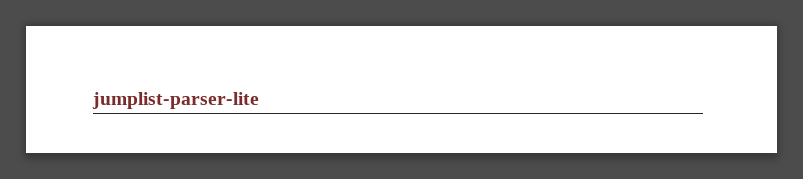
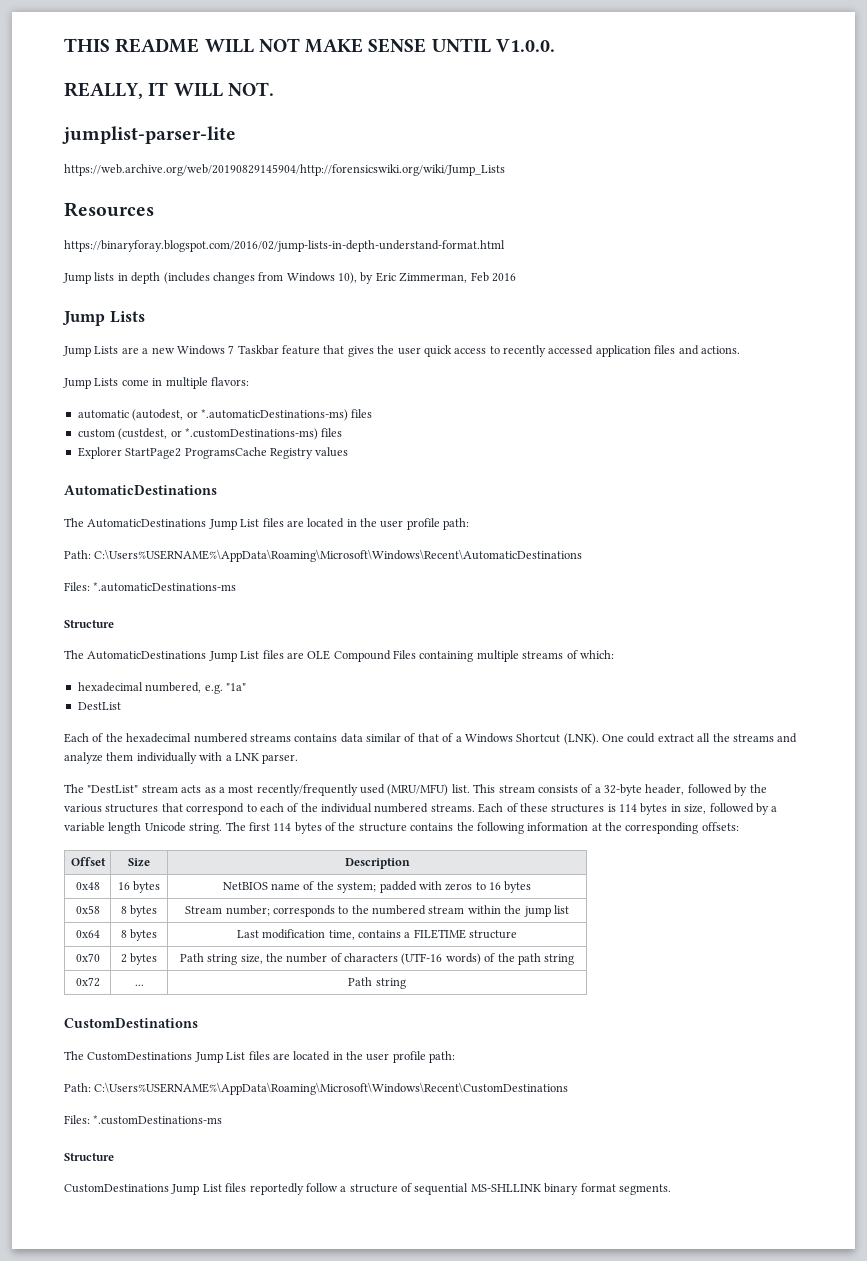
[92,92,259,109] jumplist-parser-lite -> [64,38,555,53] [64,82,274,99] [62,126,236,144] [64,164,505,176] [64,202,154,217] [64,240,505,252] [63,272,516,284] [62,311,145,326] [63,345,740,357] [63,377,249,389] [77,409,373,421] [77,428,343,440] [77,447,349,459] [64,485,217,495] [64,518,470,530] [64,549,583,562] [64,582,237,592] [64,620,114,628] [64,650,614,662] [77,682,246,694] [77,702,121,710] [64,733,798,745] [64,752,299,764] [64,784,767,796] [64,803,778,815] [64,822,739,834] [70,857,106,866] [128,858,150,867] [344,858,410,869] [75,882,100,890] [117,881,161,893] [222,881,532,893] [75,905,100,914] [120,905,158,917] [185,905,569,917] [75,930,100,938] [120,929,158,941] [236,929,518,940] [75,953,100,962] [120,953,158,965] [179,953,575,965] [75,977,100,987] [134,984,144,986] [348,977,406,989] [64,1018,198,1028] [64,1051,456,1063] [64,1082,569,1095] [64,1115,223,1125] [64,1153,114,1161] [64,1183,671,1195] THIS README WILL NOT MAKE SENSE UNTIL V1.0.0. // REALLY, IT WILL NOT. // jumplist-parser-lite // https://web.archive.org/web/20190829145904/http://forensicswiki.org/wiki/Jump_Lists // Resources // https://binaryforay.blogspot.com/2016/02/jump-lists-in-depth-understand-format.html // Jump lists in depth (includes changes from Windows 10), by Eric Zimmerman, Feb 2016 // Jump Lists // Jump Lists are a new Windows 7 Taskbar feature that gives the user quick access to recently accessed application files and actions. // Jump Lists come in multiple flavors: // automatic (autodest, or *.automaticDestinations-ms) files // custom (custdest, or *.customDestinations-ms) files // Explorer StartPage2 ProgramsCache Registry values // AutomaticDestinations // The AutomaticDestinations Jump List files are located in the user profile path: // Path: C:\Users%USERNAME%\AppData\Roaming\Microsoft\Windows\Recent\AutomaticDestinations // Files: *.automaticDestinations-ms // Structure // The AutomaticDestinations Jump List files are OLE Compound Files containing multiple streams of which: // hexadecimal numbered, e.g. "1a" // DestList // Each of the hexadecimal numbered streams contains data similar of that of a Windows Shortcut (LNK). One could extract all the streams and analyze them individually with a LNK parser. // The "DestList" stream acts as a most recently/frequently used (MRU/MFU) list. This stream consists of a 32-byte header, followed by the various structures that correspond to each of the individual numbered streams. Each of these structures is 114 bytes in size, followed by a variable length Unicode string. The first 114 bytes of the structure contains the following information at the corresponding offsets: // Offset | Size | Description // 0x48 | 16 bytes | NetBIOS name of the system; padded with zeros to 16 bytes // 0x58 | 8 bytes | Stream number; corresponds to the numbered stream within the jump list // 0x64 | 8 bytes | Last modification time, contains a FILETIME structure // 0x70 | 2 bytes | Path string size, the number of characters (UTF-16 words) of the path string // 0x72 | ... | Path string // CustomDestinations // The CustomDestinations Jump List files are located in the user profile path: // Path: C:\Users%USERNAME%\AppData\Roaming\Microsoft\Windows\Recent\CustomDestinations // Files: *.customDestinations-ms // Structure // CustomDestinations Jump List files reportedly follow a structure of sequential MS-SHLLINK binary format segments.

